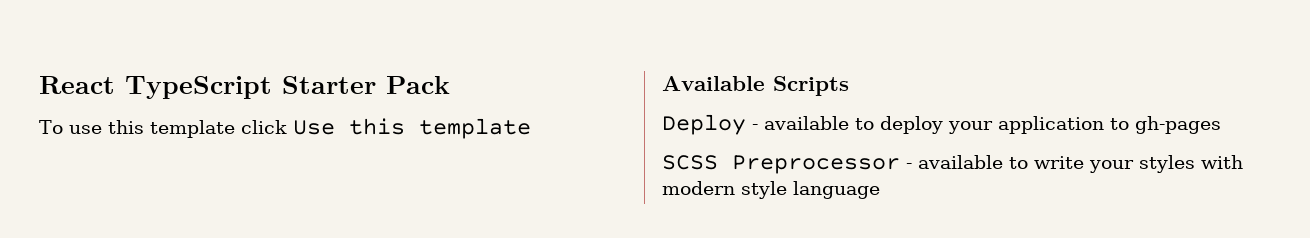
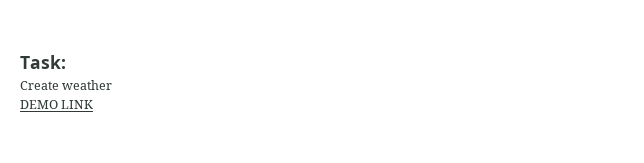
[39,76,450,99] [39,118,531,139] [662,76,849,96] [662,114,1221,135] [662,155,1243,174] [662,181,880,199] React TypeScript Starter Pack // To use this template click Use this template // Available Scripts // Deploy - available to deploy your application to gh-pages // SCSS Preprocessor - available to write your styles with modern style language -> [20,55,66,69] [20,80,113,90] [20,100,94,109] Task: // Create weather // DEMO LINK

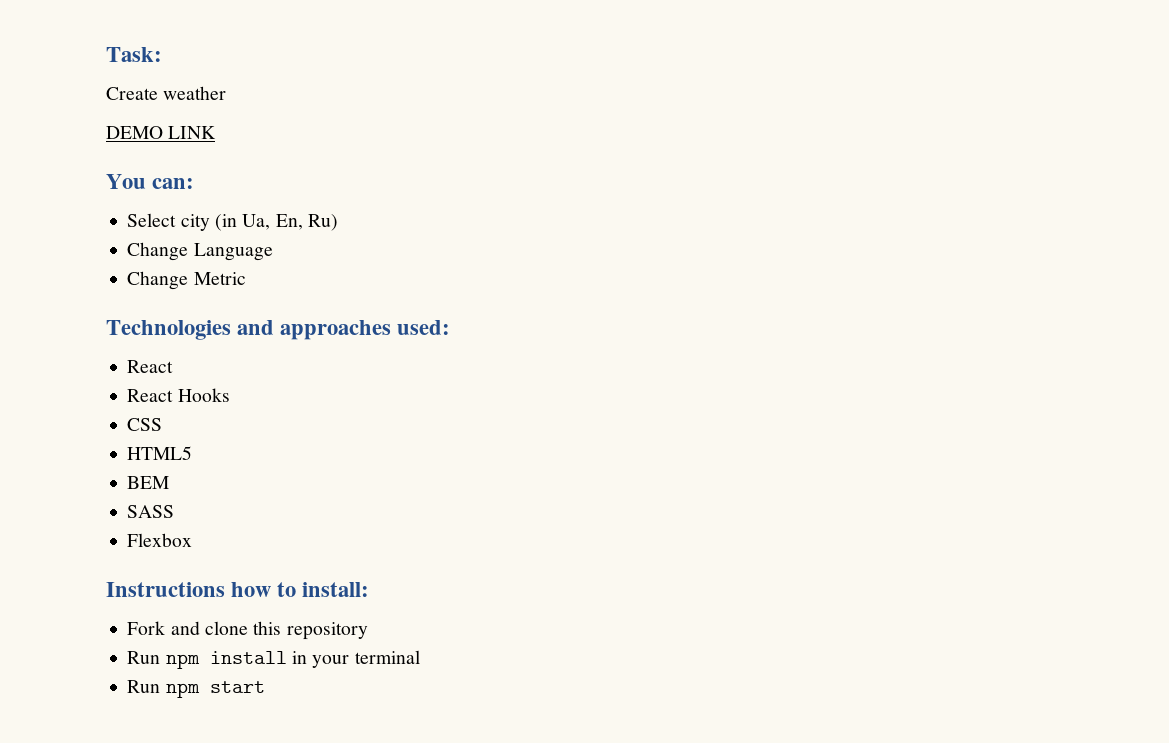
(94, 104) none -> [106,174,195,189] [127,213,338,231] [127,242,273,261] [127,271,246,290] [106,320,451,340] [127,360,174,373] [127,388,230,402] [127,418,163,431] [127,446,193,460] [127,476,170,489] [127,505,175,518] [127,533,193,547] [106,582,370,597] [127,621,368,640] [127,650,420,669] [127,680,265,698] // You can: // Select city (in Ua, En, Ru) // Change Language // Change Metric // Technologies and approaches used: // React // React Hooks // CSS // HTML5 // BEM // SASS // Flexbox // Instructions how to install: // Fork and clone this repository // Run npm install in your terminal // Run npm start

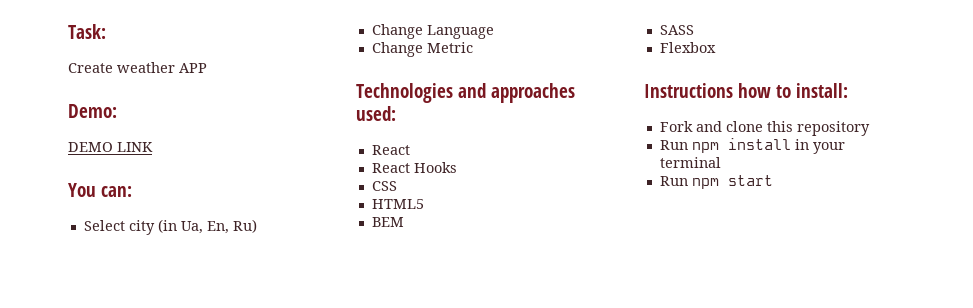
(227, 93) none -> [179,63,207,73] [68,104,117,118] APP // Demo:

